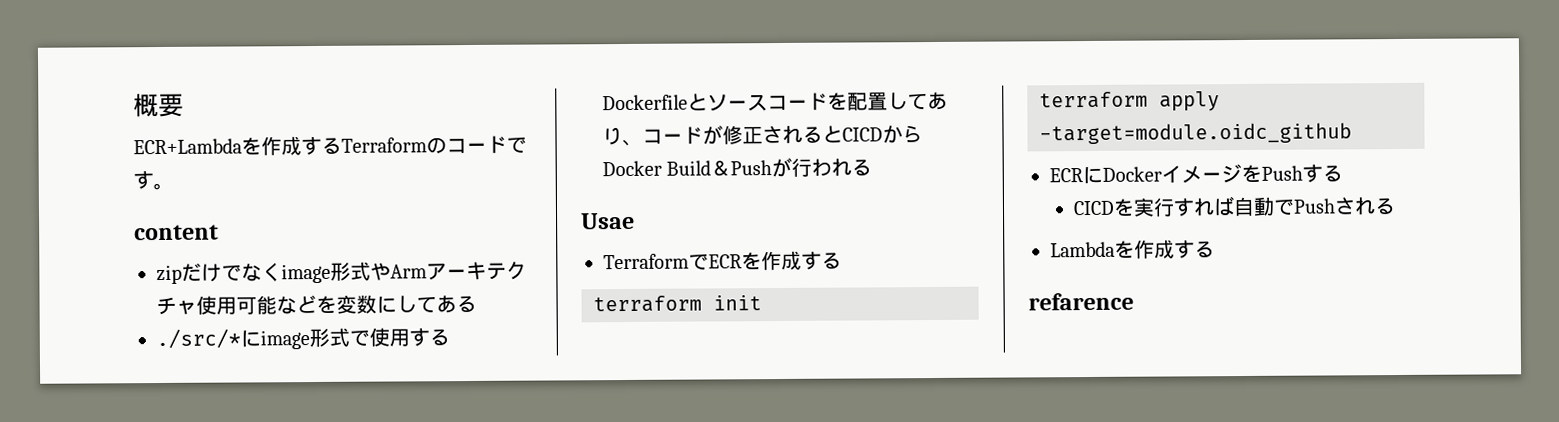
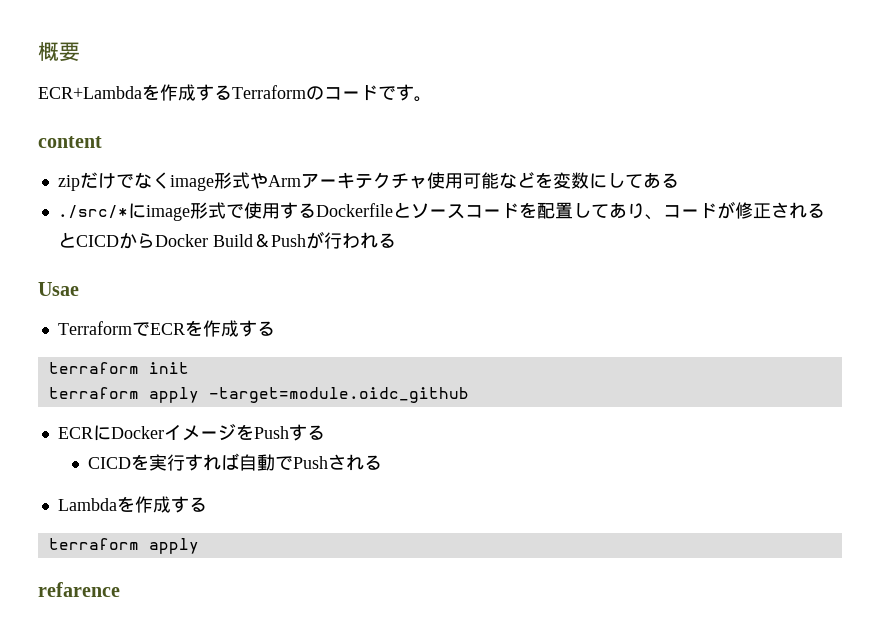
(1215, 249) none -> [48,538,199,554] // terraform apply

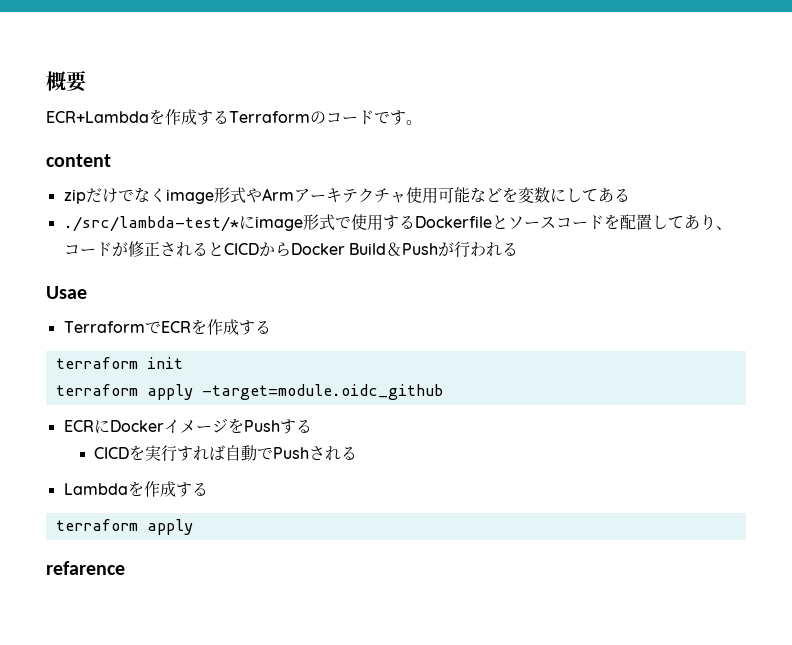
[57,205,128,219] ./src/* -> [63,216,239,232] ./src/lambda-test/*

